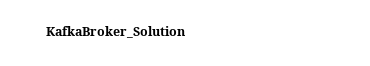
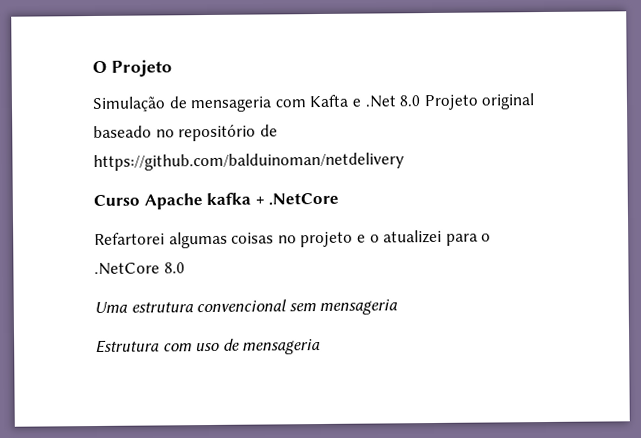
[46,26,186,38] KafkaBroker_Solution -> [92,59,172,77] [92,93,536,113] [93,124,278,142] [93,152,405,172] [93,192,340,210] [94,229,492,249] [94,262,185,276] [94,299,399,316] [95,338,322,355] O Projeto // Simulação de mensageria com Kafta e .Net 8.0 Projeto original baseado no repositório de https://github.com/balduinoman/netdelivery // Curso Apache kafka + .NetCore // Refartorei algumas coisas no projeto e o atualizei para o .NetCore 8.0 // Uma estrutura convencional sem mensageria // Estrutura com uso de mensageria

